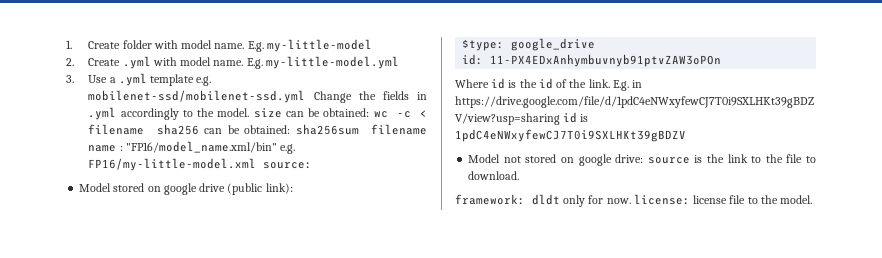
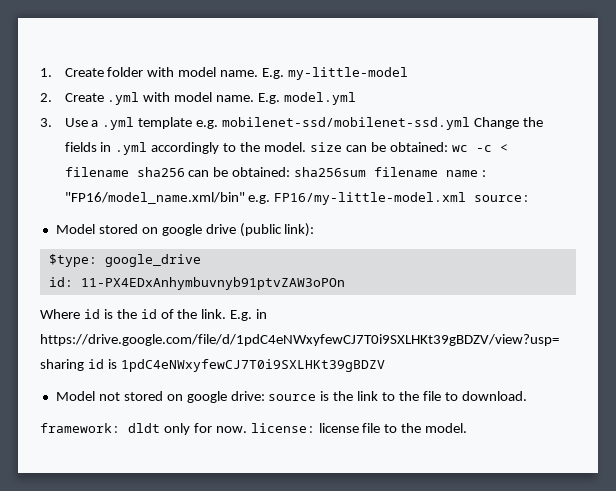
[265,56,399,69] my-little-model.yml -> [284,92,357,105] model.yml

